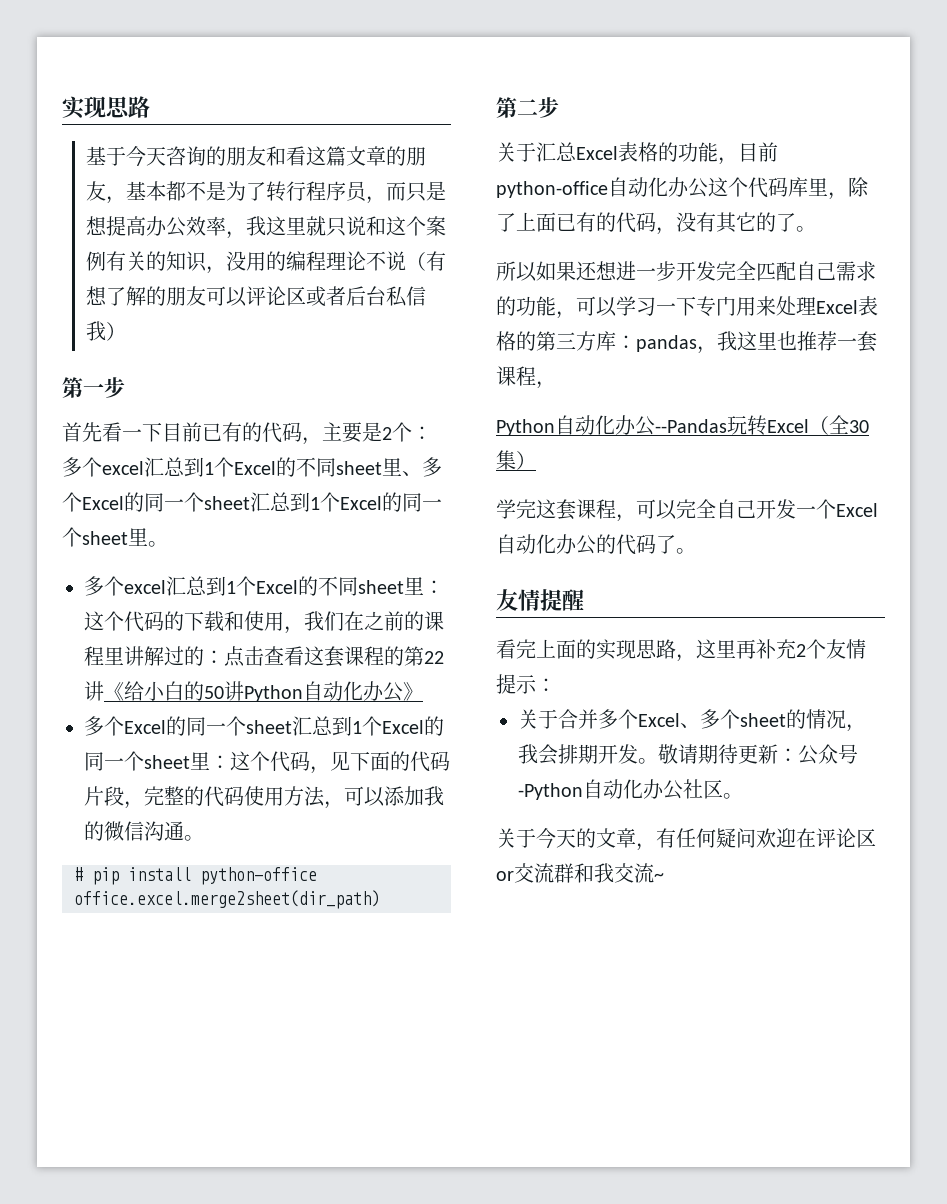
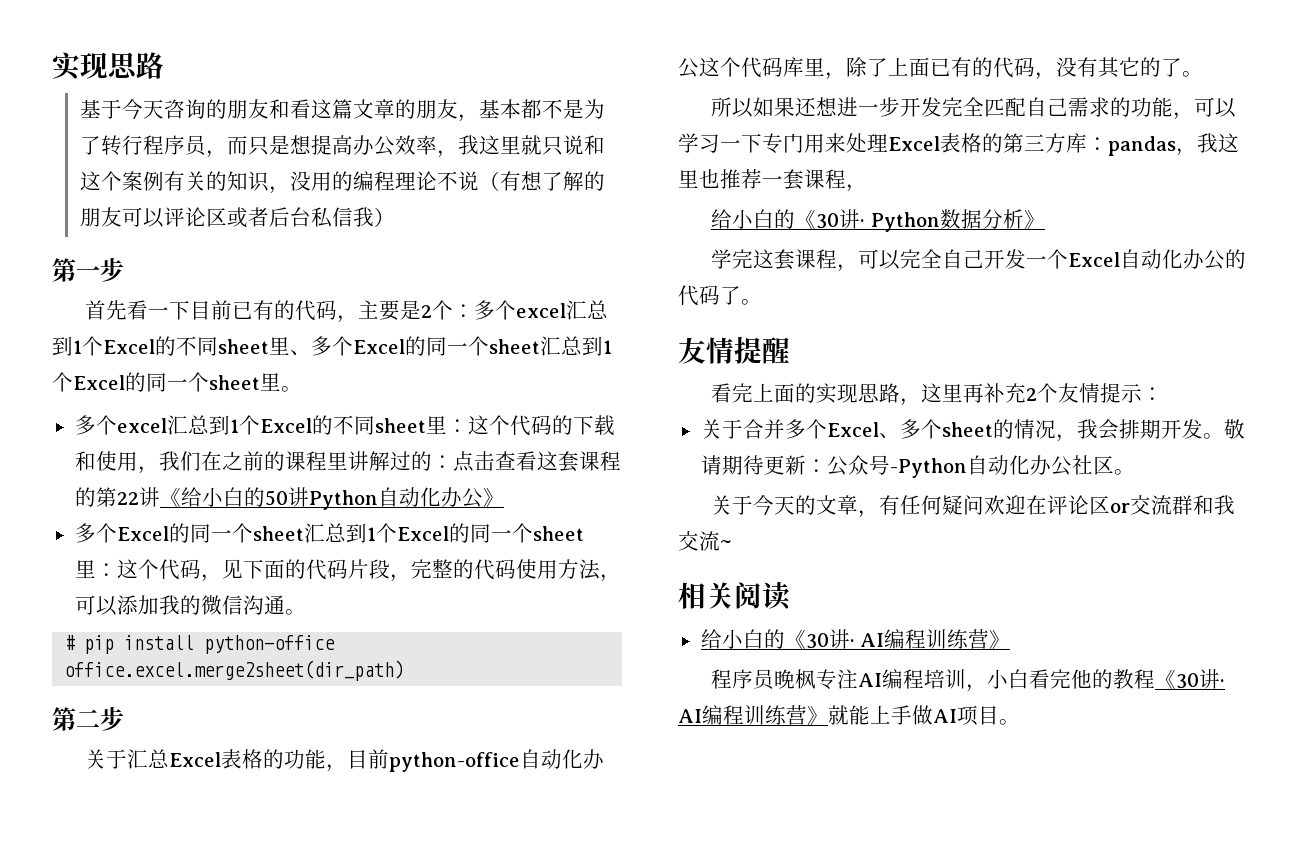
[496,415,869,436] [496,450,536,470] Python自动化办公--Pandas玩转Excel（全30集） -> [710,209,1045,232] 给小白的《30讲· Python数据分析》
(664, 877) none -> [678,582,791,610] [700,629,1011,649] [710,669,1225,692] [678,705,1020,726] // 相关阅读 // 给小白的《30讲· AI编程训练营》 // 程序员晚枫专注AI编程培训，小白看完他的教程《30讲· AI编程训练营》就能上手做AI项目。

